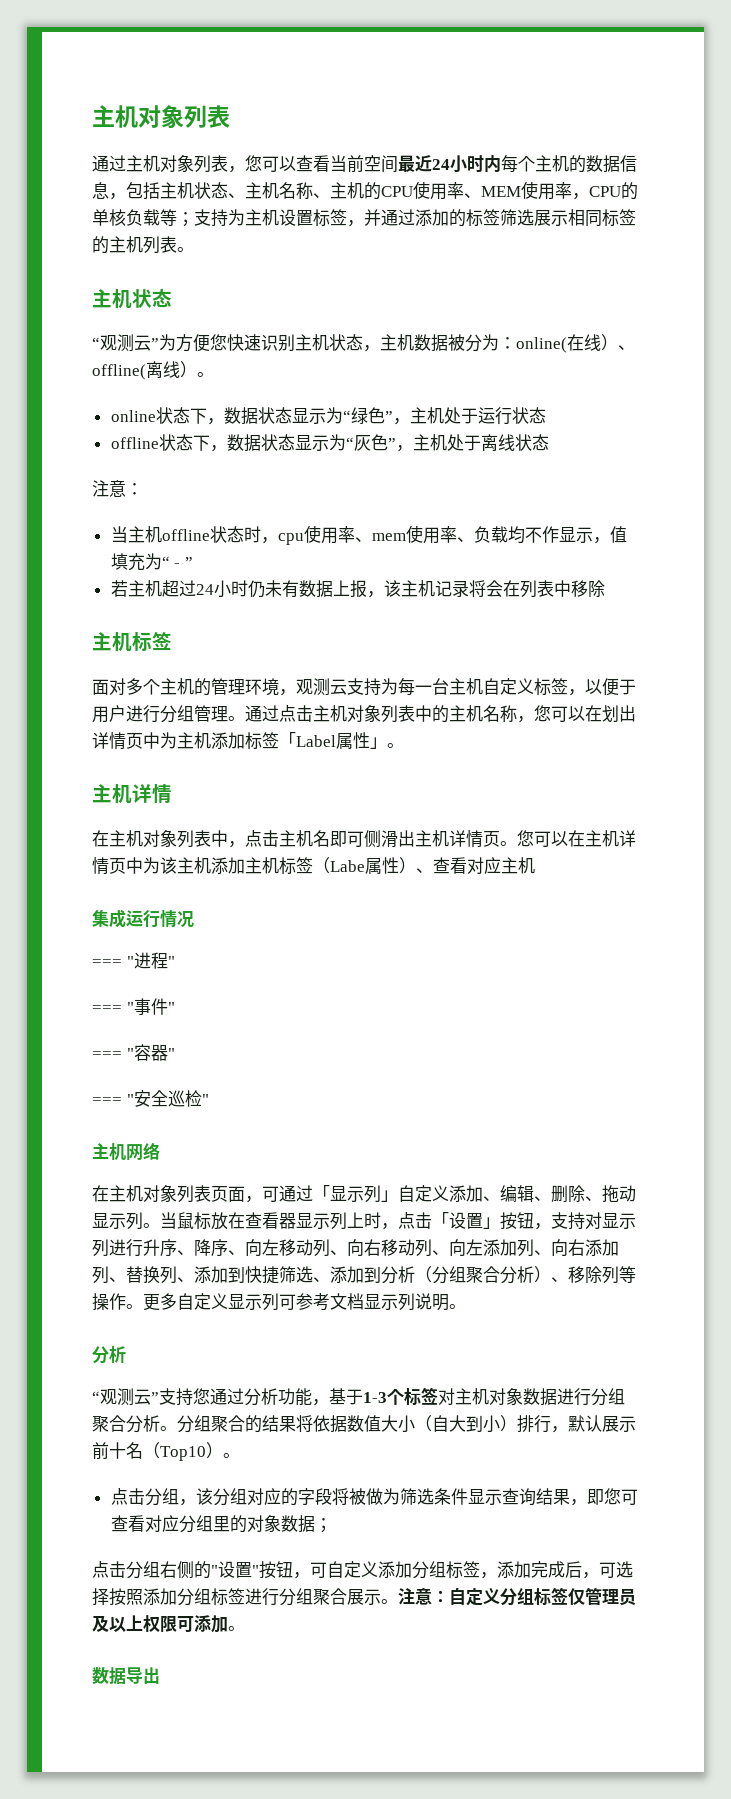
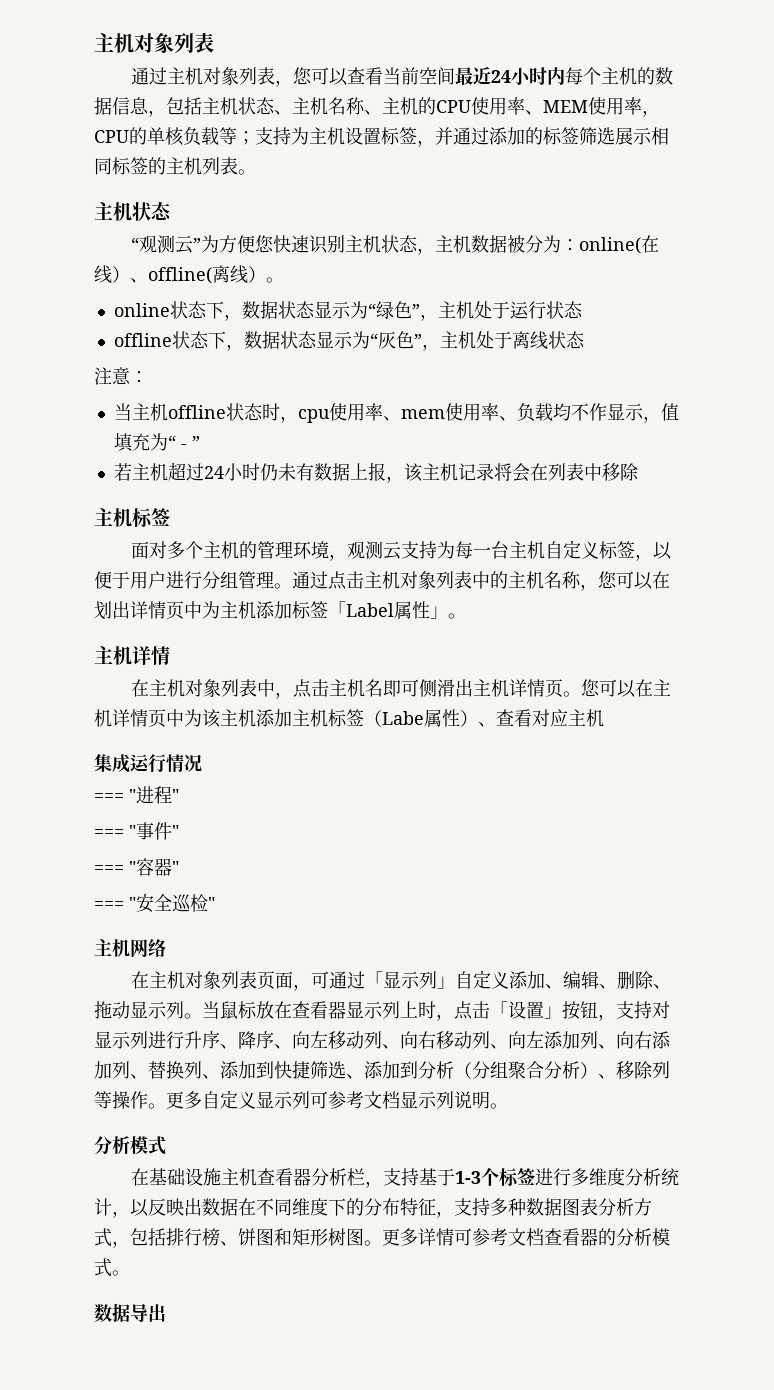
[92,1387,625,1406] [92,1415,636,1433] [92,1442,240,1461] [110,1488,638,1506] [110,1515,332,1533] [92,1561,633,1579] [92,1587,636,1606] [92,1615,228,1633] // “观测云”支持您通过分析功能，基于1-3个标签对主机对象数据进行分组聚合分析。分组聚合的结果将依据数值大小（自大到小）排行，默认展示前十名（Top10）。 // 点击分组，该分组对应的字段将被做为筛选条件显示查询结果，即您可查看对应分组里的对象数据； // 点击分组右侧的"设置"按钮，可自定义添加分组标签，添加完成后，可选择按照添加分组标签进行分组聚合展示。注意：自定义分组标签仅管理员及以上权限可添加 -> [130,1136,166,1155] [130,1168,679,1188] [94,1198,652,1218] [94,1228,670,1248] [94,1258,112,1277] 模式 // 在基础设施主机查看器分析栏，支持基于1-3个标签进行多维度分析统计，以反映出数据在不同维度下的分布特征，支持多种数据图表分析方式，包括排行榜、饼图和矩形树图。更多详情可参考文档查看器的分析模式

